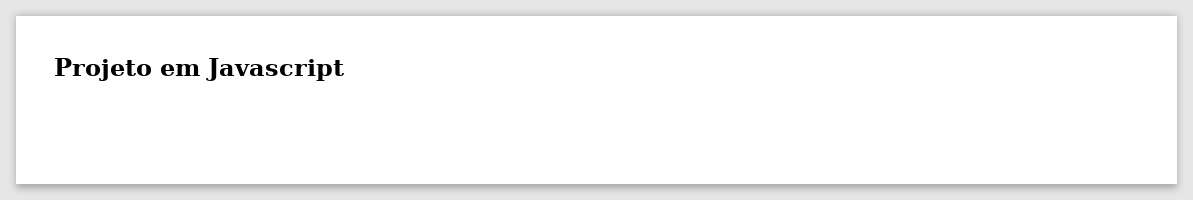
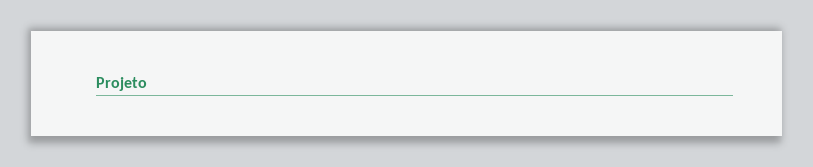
[160,58,344,81] em Javascript -> (147, 84) none

